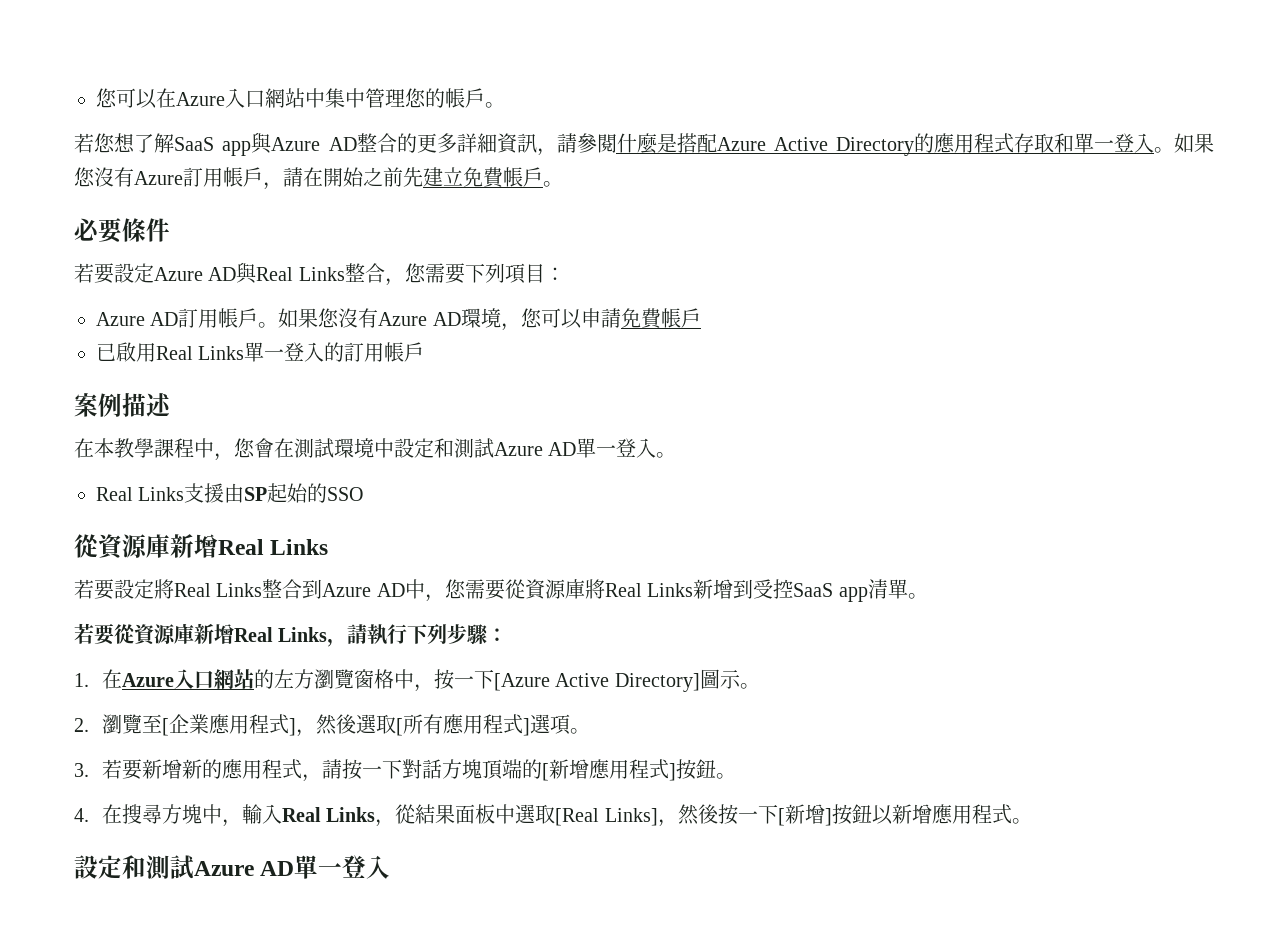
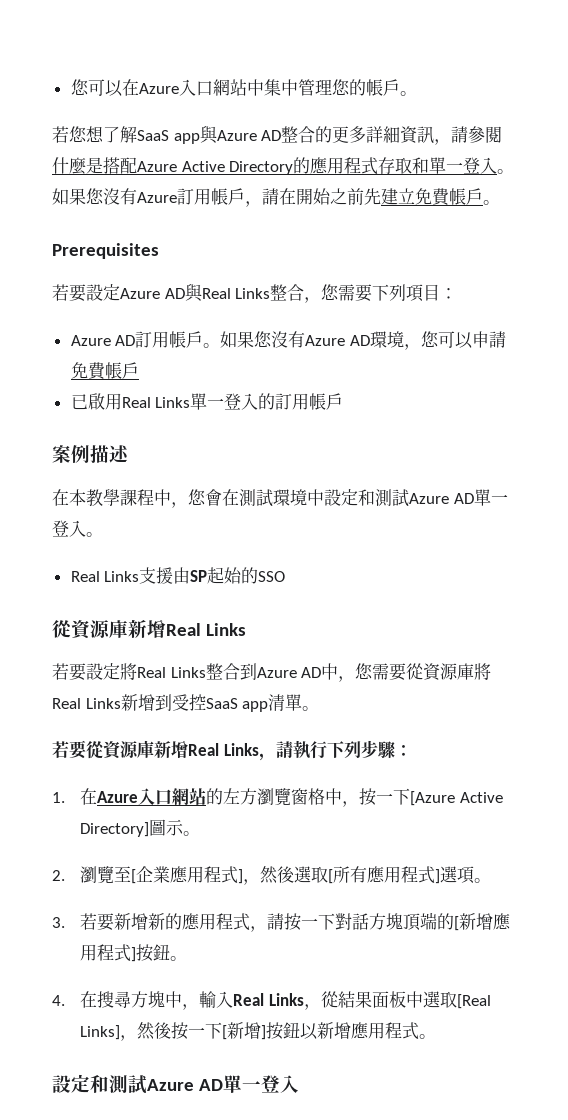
[74,218,170,243] 必要條件 -> [52,243,159,259] Prerequisites

